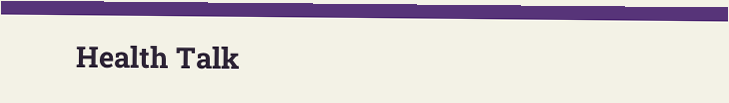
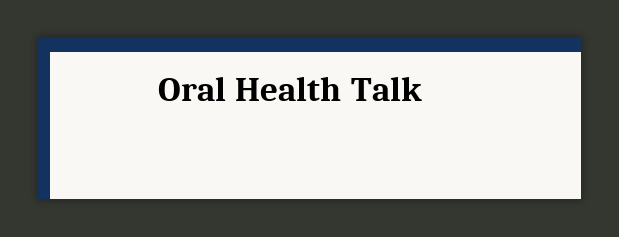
(75, 57) none -> [158,76,226,101] Oral

